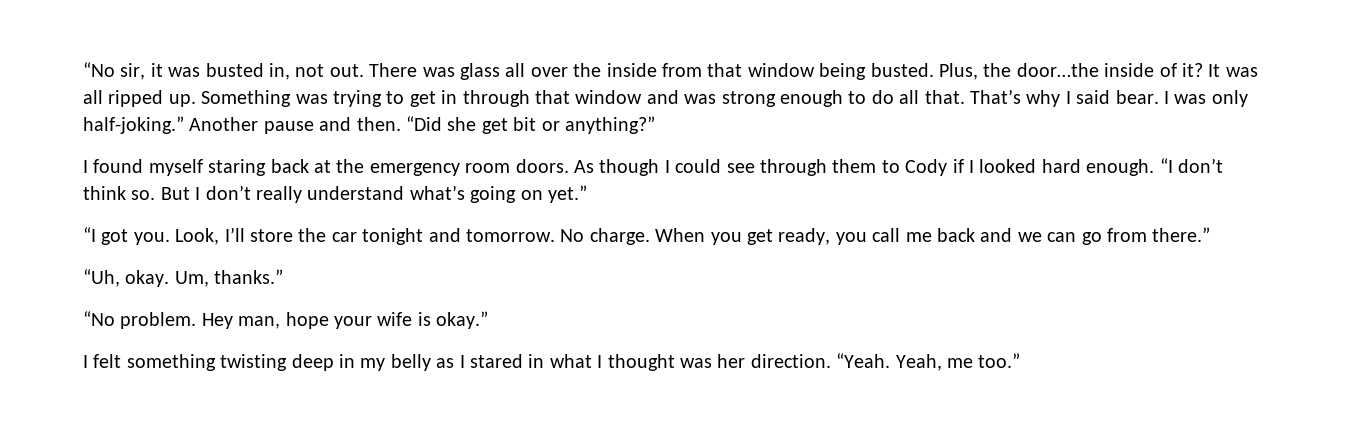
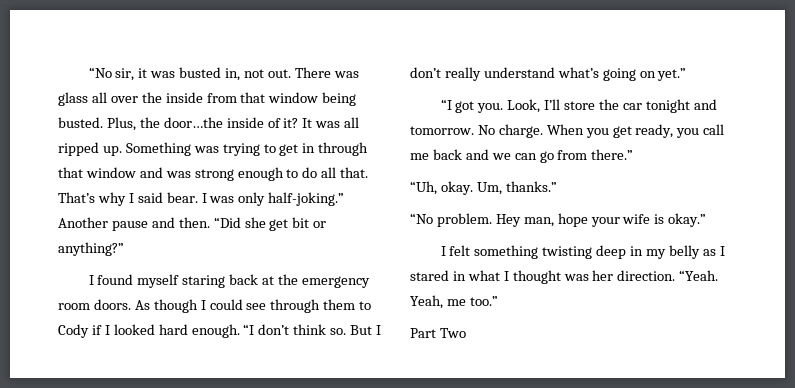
(1021, 360) none -> [410,328,466,338] // Part Two

